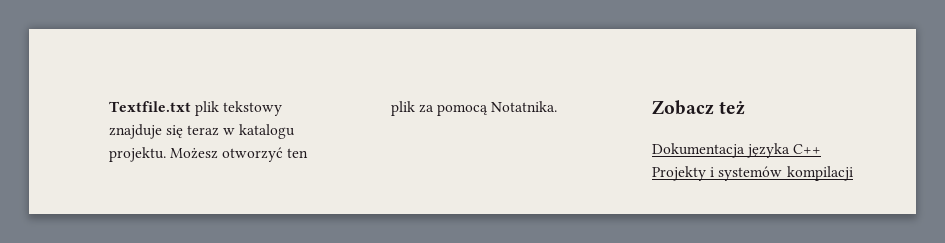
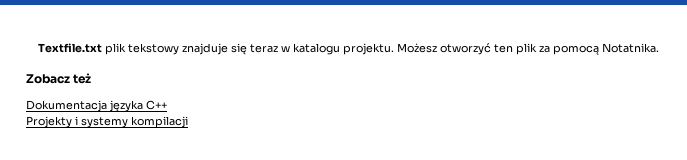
[718,166,783,181] systemów -> [81,117,128,128] systemy

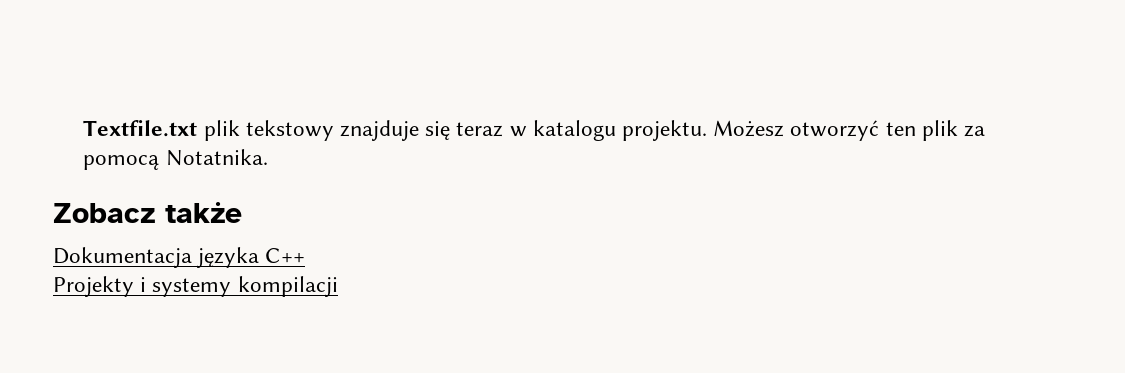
[73,73,92,84] też -> [165,202,242,223] także

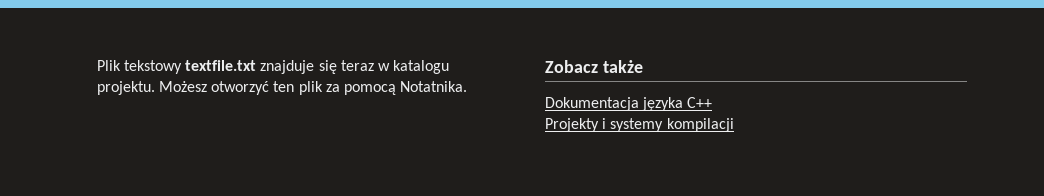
[83,120,334,141] Textfile.txt plik tekstowy -> [96,60,257,74] Plik tekstowy textfile.txt

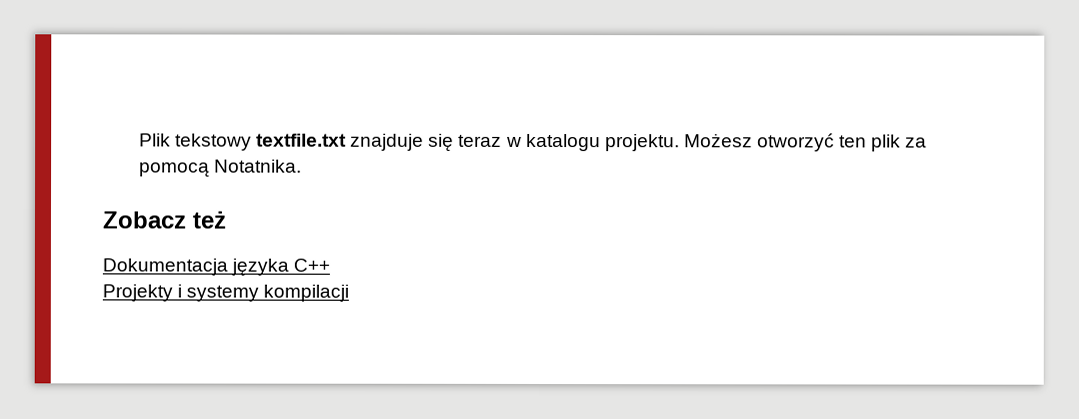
[602,60,643,73] także -> [192,210,226,229] też

